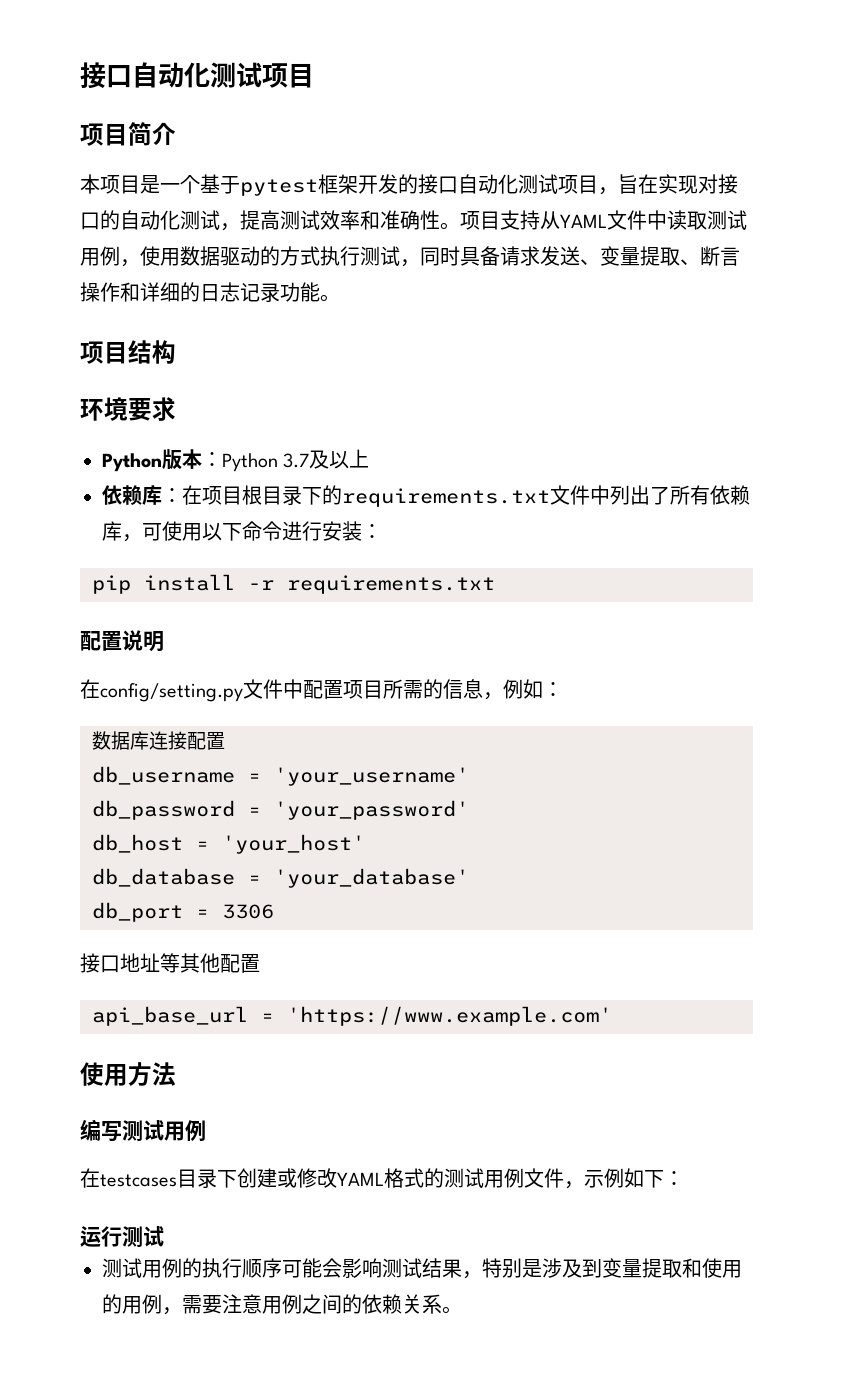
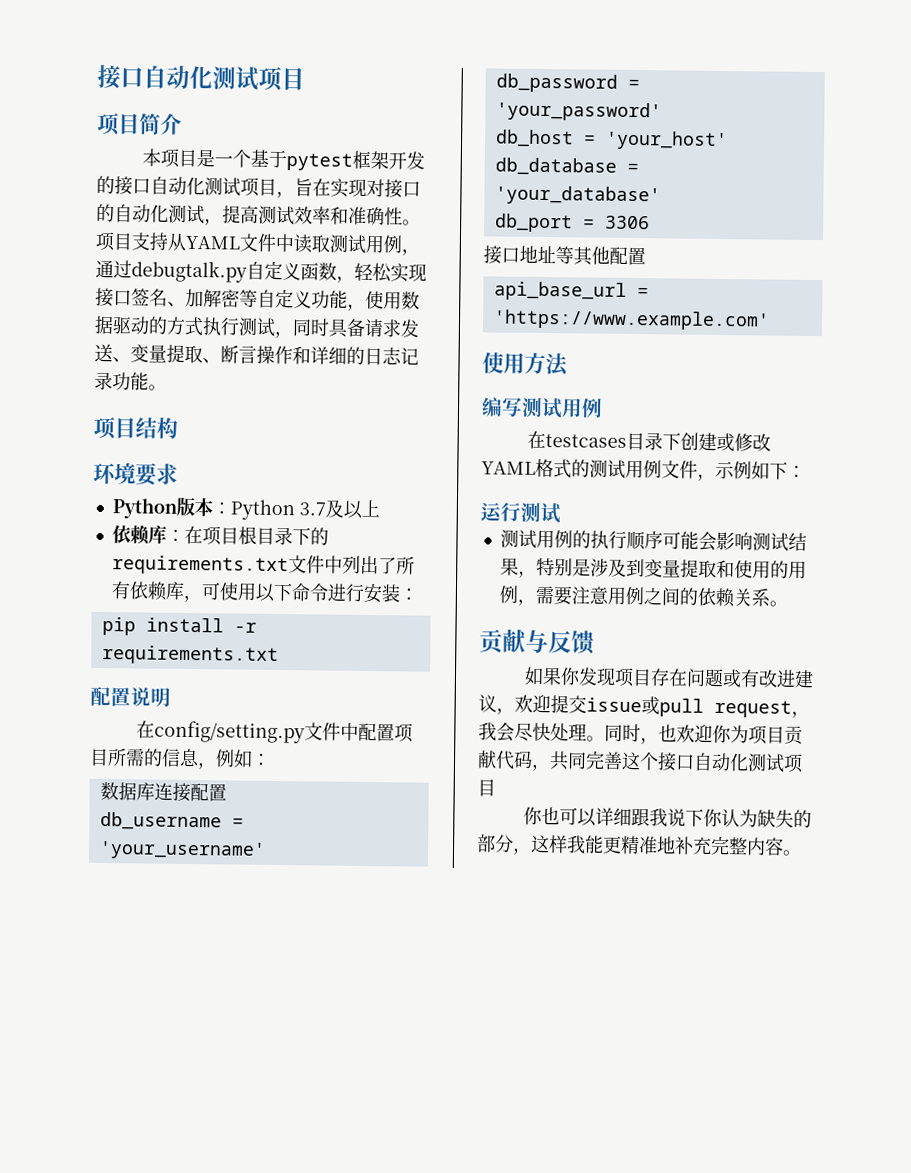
(140, 263) none -> [95,259,427,283] [95,287,366,311] 通过debugtalk.py自定义函数，轻松实现接口签名、加解密等自定义功能，
(462, 1310) none -> [479,629,595,655] [523,666,814,689] [478,694,810,719] [478,722,804,745] [477,750,804,773] [477,779,496,797] [522,806,812,829] [476,834,802,856] // 贡献与反馈 // 如果你发现项目存在问题或有改进建议，欢迎提交issue或pull request，我会尽快处理。同时，也欢迎你为项目贡献代码，共同完善这个接口自动化测试项目 // 你也可以详细跟我说下你认为缺失的部分，这样我能更精准地补充完整内容。

